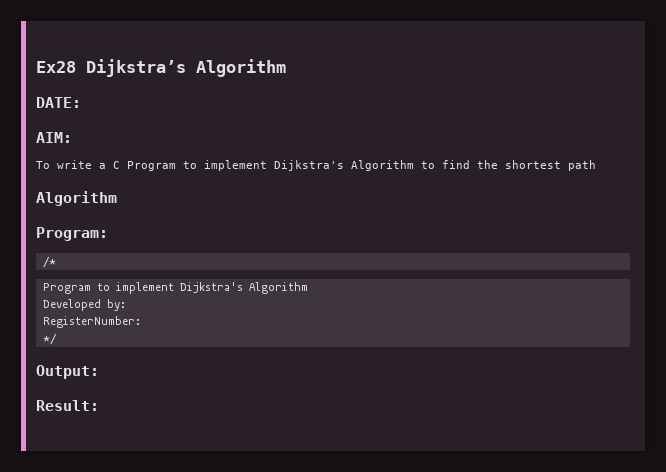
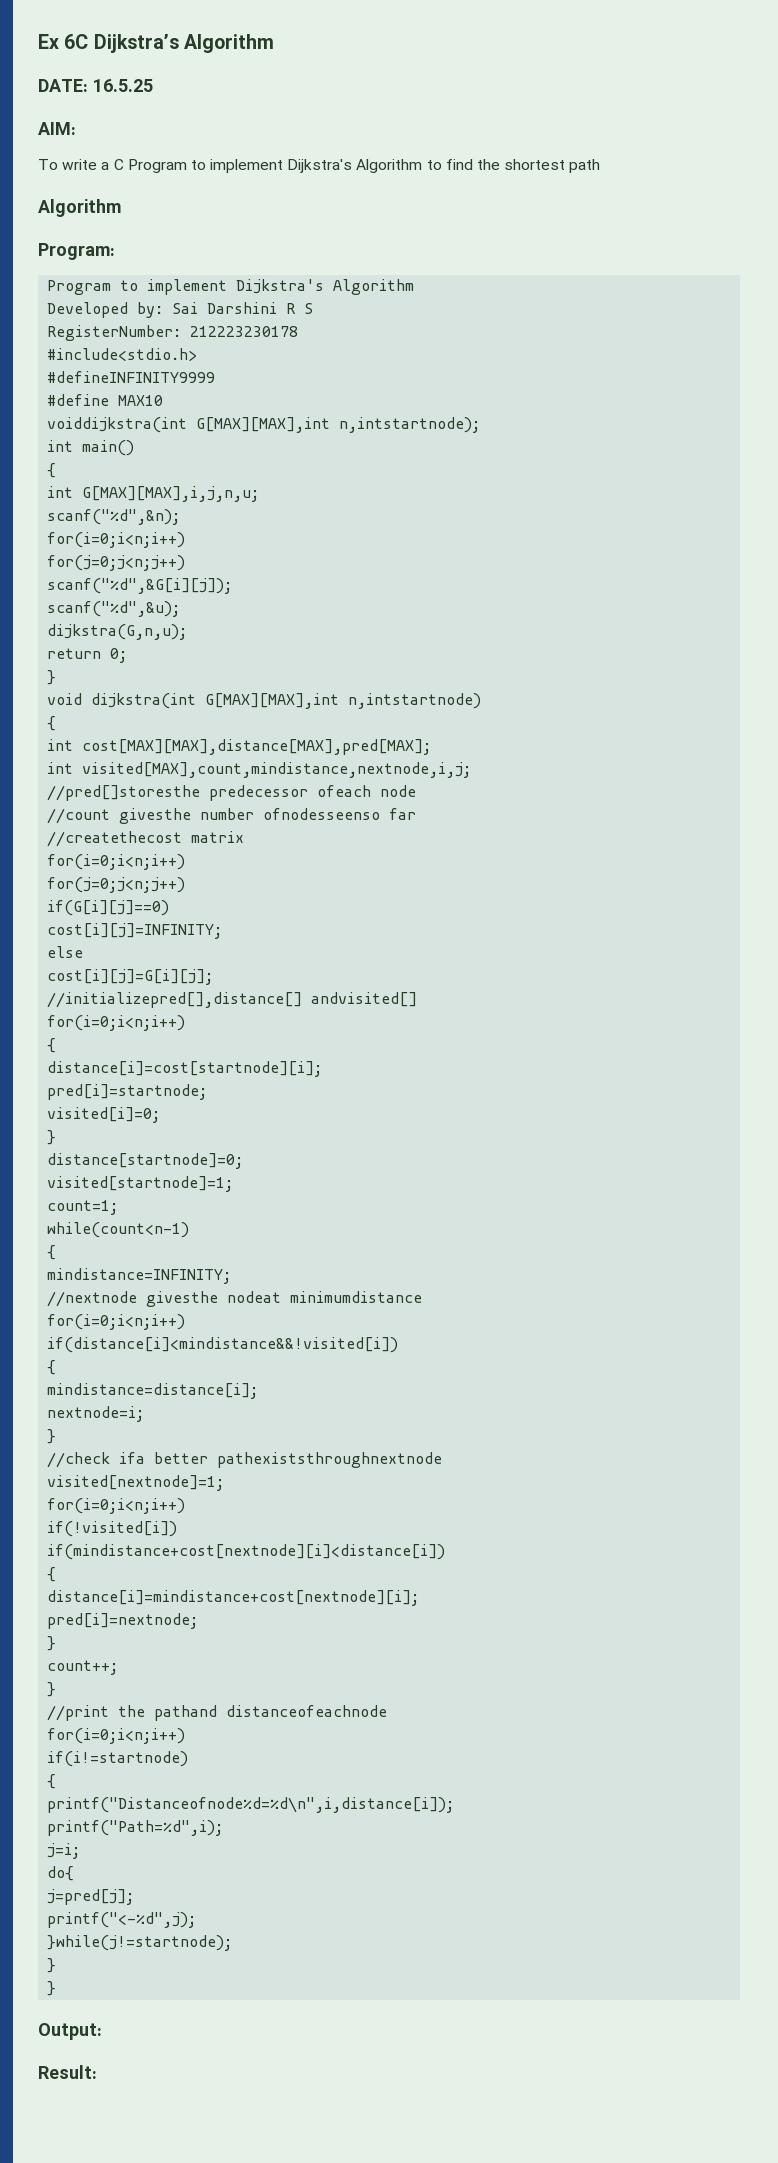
[36,61,76,73] Ex28 -> [38,34,89,49] Ex 6C
(81, 102) none -> [93,79,153,92] 16.5.25
[42,256,56,268] // /* -> (115, 251) none
[42,316,141,328] [42,333,57,345] // RegisterNumber: // */ -> [172,302,314,314] [47,325,299,341] [47,348,198,361] [47,371,216,383] [47,394,164,406] [47,417,481,433] [47,440,135,456] [47,463,57,478] [47,486,260,502] [47,509,181,525] [47,532,186,548] [47,555,186,571] [47,578,233,594] [47,601,181,617] [47,624,188,640] [47,648,128,663] [47,670,57,685] [47,693,482,709] [47,716,57,731] [47,739,432,755] [47,762,472,778] [47,785,417,801] [47,808,417,824] [47,831,245,847] [47,854,186,870] [47,877,186,893] [47,900,170,916] [47,923,223,939] [47,946,84,958] [47,969,214,985] [47,992,418,1008] [47,1015,186,1031] [47,1038,57,1053] [47,1061,323,1077] [47,1084,208,1100] [47,1107,161,1123] [47,1130,57,1145] [47,1153,244,1169] [47,1176,234,1192] [47,1200,119,1215] [47,1222,190,1238] [47,1245,57,1260] [47,1268,232,1284] [47,1291,423,1307] [47,1314,186,1330] [47,1337,399,1353] [47,1360,57,1375] [47,1383,259,1399] [47,1406,145,1422] [47,1429,57,1444] [47,1452,443,1468] [47,1475,225,1491] [47,1498,186,1514] [47,1521,178,1537] [47,1544,446,1560] [47,1567,57,1582] [47,1590,420,1606] [47,1613,199,1629] [47,1636,57,1651] [47,1660,119,1675] [47,1682,57,1697] [47,1705,388,1721] [47,1728,186,1744] [47,1751,189,1767] [47,1774,57,1789] [47,1797,455,1813] [47,1820,224,1836] [47,1843,81,1859] [47,1866,75,1881] [47,1889,135,1905] [47,1912,197,1928] [47,1935,233,1951] [47,1958,57,1973] [47,1981,57,1996] Sai Darshini R S // RegisterNumber: 212223230178 // #include<stdio.h> // #defineINFINITY9999 // #define MAX10 // voiddijkstra(int G[MAX][MAX],int n,intstartnode); // int main() // { // int G[MAX][MAX],i,j,n,u; // scanf("%d",&n); // for(i=0;i<n;i++) // for(j=0;j<n;j++) // scanf("%d",&G[i][j]); // scanf("%d",&u); // dijkstra(G,n,u); // return 0; // } // void dijkstra(int G[MAX][MAX],int n,intstartnode) // { // int cost[MAX][MAX],distance[MAX],pred[MAX]; // int visited[MAX],count,mindistance,nextnode,i,j; // //pred[]storesthe predecessor ofeach node // //count givesthe number ofnodesseenso far // //createthecost matrix // for(i=0;i<n;i++) // for(j=0;j<n;j++) // if(G[i][j]==0) // cost[i][j]=INFINITY; // else // cost[i][j]=G[i][j]; // //initializepred[],distance[] andvisited[] // for(i=0;i<n;i++) // { // distance[i]=cost[startnode][i]; // pred[i]=startnode; // visited[i]=0; // } // distance[startnode]=0; // visited[startnode]=1; // count=1; // while(count<n-1) // { // mindistance=INFINITY; // //nextnode givesthe nodeat minimumdistance // for(i=0;i<n;i++) // if(distance[i]<mindistance&&!visited[i]) // { // mindistance=distance[i]; // nextnode=i; // } // //check ifa better pathexiststhroughnextnode // visited[nextnode]=1; // for(i=0;i<n;i++) // if(!visited[i]) // if(mindistance+cost[nextnode][i]<distance[i]) // { // distance[i]=mindistance+cost[nextnode][i]; // pred[i]=nextnode; // } // count++; // } // //print the pathand distanceofeachnode // for(i=0;i<n;i++) // if(i!=startnode) // { // printf("Distanceofnode%d=%d\n",i,distance[i]); // printf("Path=%d",i); // j=i; // do{ // j=pred[j]; // printf("<-%d",j); // }while(j!=startnode); // } // }

